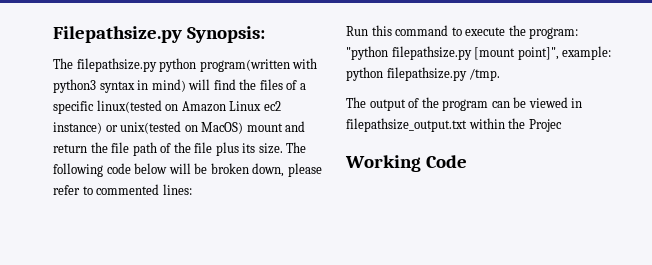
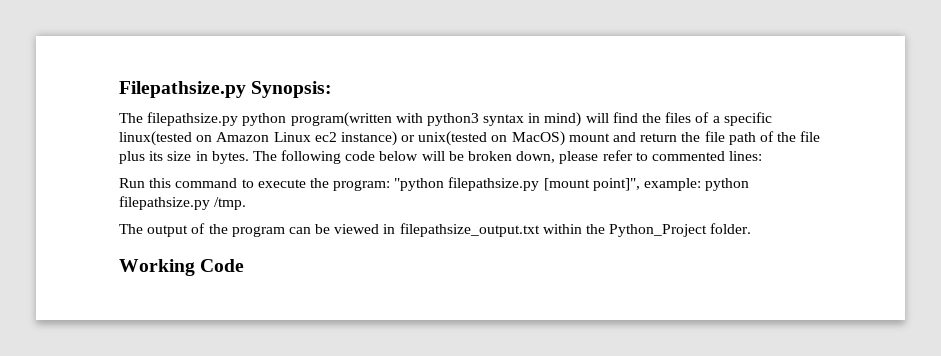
[258,143,283,154] size. -> [167,151,249,164] size in bytes.
[528,119,562,132] Projec -> [609,223,752,237] Python_Project folder.

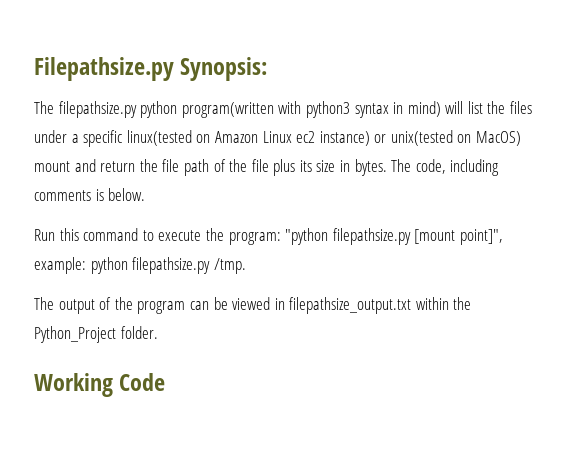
[612,112,638,123] find -> [467,101,483,114] list
[695,112,710,123] of -> [34,130,67,143] under
[281,150,763,164] following code below will be broken down, please refer to commented lines: -> [415,159,500,176] [34,188,146,201] code, including comments is below.

